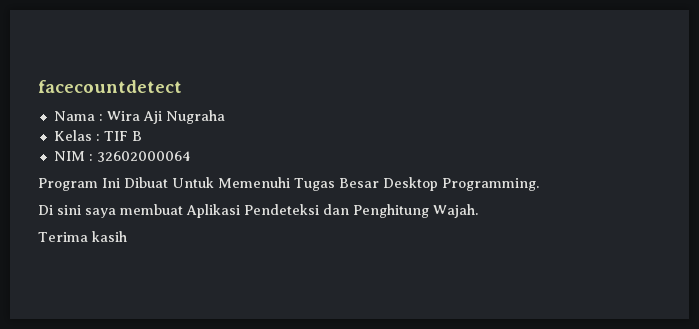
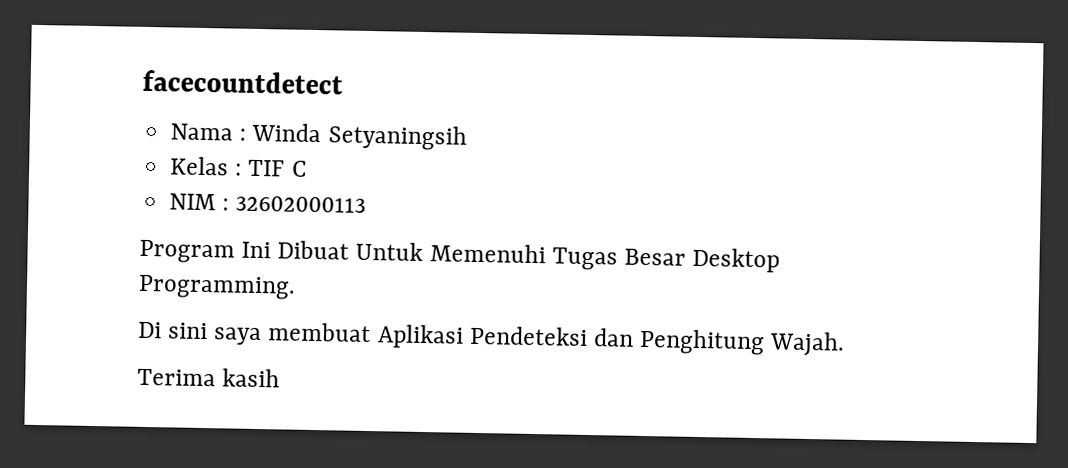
[106,110,225,124] Wira Aji Nugraha -> [251,122,467,151] Winda Setyaningsih
[131,131,142,141] B -> [291,160,307,177] C
[96,151,191,162] 32602000064 -> [235,195,367,213] 32602000113

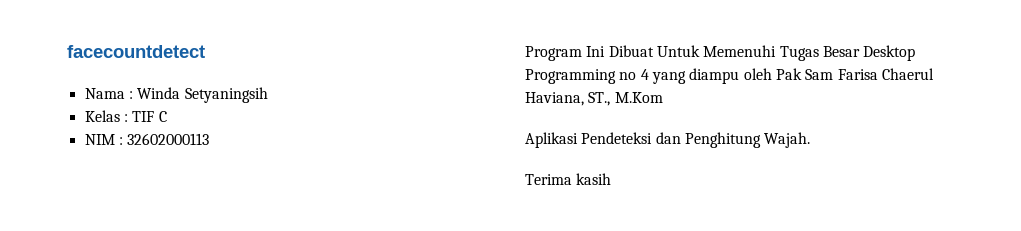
[138,274,296,300] [138,321,372,346] Programming. // Di sini saya membuat -> [525,68,934,84] [525,92,663,106] Programming no 4 yang diampu oleh Pak Sam Farisa Chaerul Haviana, ST., M.Kom //

